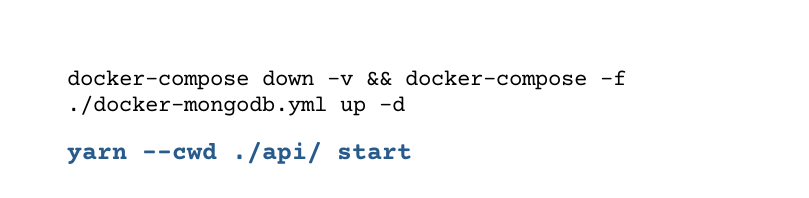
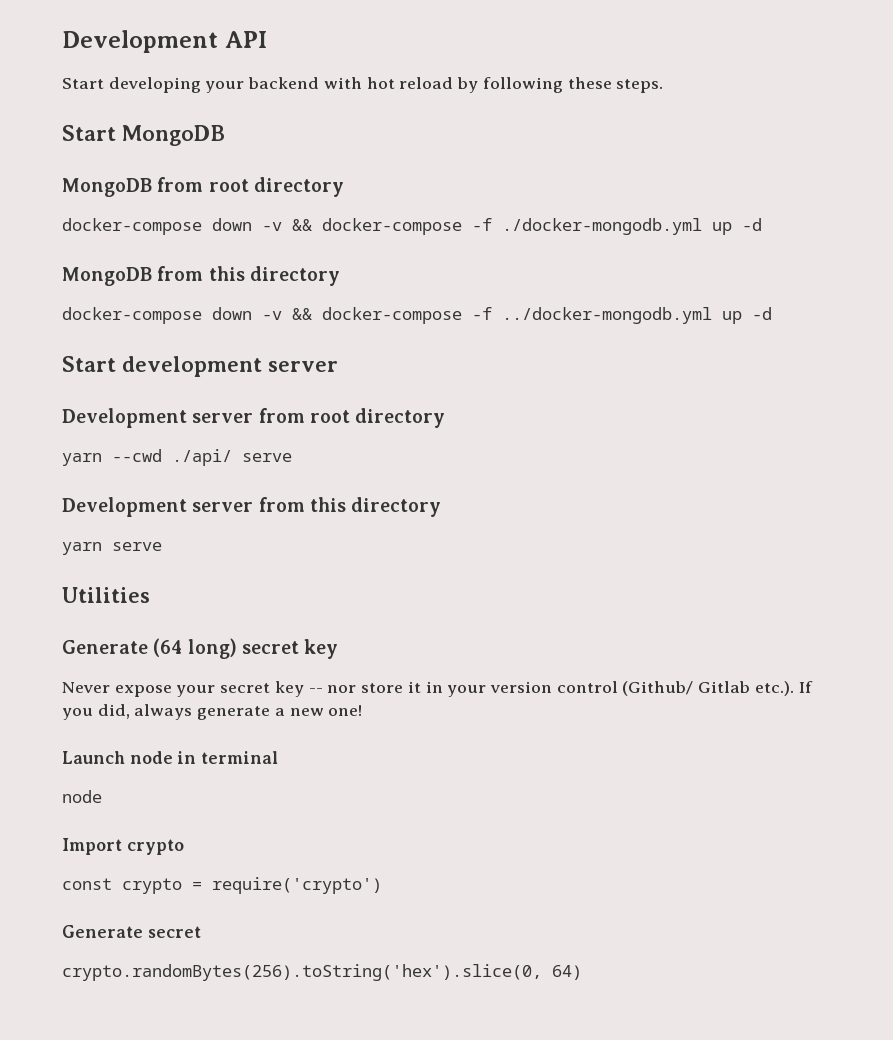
(67, 80) none -> [62,30,267,53] [62,77,664,93] [62,125,225,146] [62,177,344,197] Development API // Start developing your backend with hot reload by following these steps. // Start MongoDB // MongoDB from root directory //
[67,141,412,165] yarn --cwd ./api/ start -> [62,266,340,286] [62,307,772,324] [62,356,338,377] [62,408,446,428] [62,449,292,466] [62,497,442,517] [62,542,162,555] [62,587,150,603] [62,638,339,659] [62,681,813,697] [62,704,363,720] [62,751,279,764] [62,790,102,803] [62,838,184,855] [62,877,382,894] [62,925,201,938] [62,964,582,981] MongoDB from this directory // docker-compose down -v && docker-compose -f ../docker-mongodb.yml up -d // Start development server // Development server from root directory // yarn --cwd ./api/ serve // Development server from this directory // yarn serve // Utilities // Generate (64 long) secret key // Never expose your secret key -- nor store it in your version control (Github/ Gitlab etc.). If you did, always generate a new one! // Launch node in terminal // node // Import crypto // const crypto = require('crypto') // Generate secret // crypto.randomBytes(256).toString('hex').slice(0, 64)

